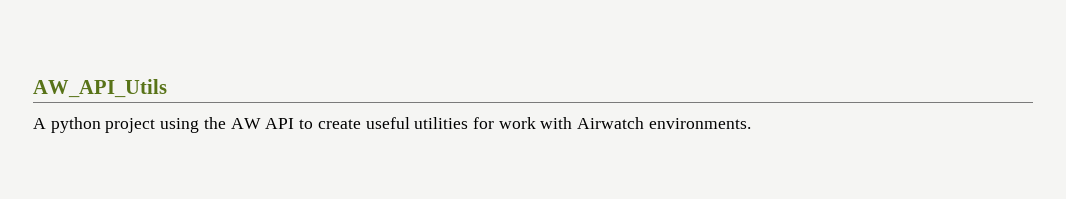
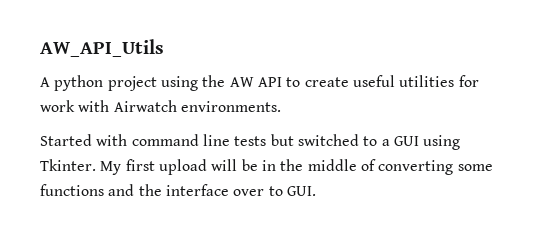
(751, 123) none -> [40,134,461,150] [40,159,493,175] [40,184,316,196] // Started with command line tests but switched to a GUI using Tkinter. My first upload will be in the middle of converting some functions and the interface over to GUI.

